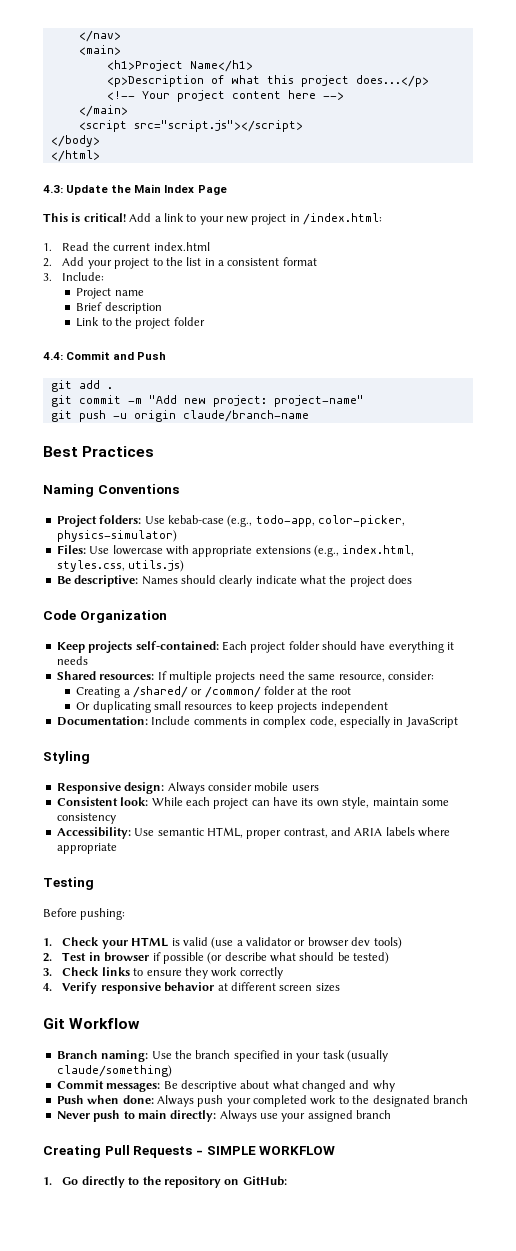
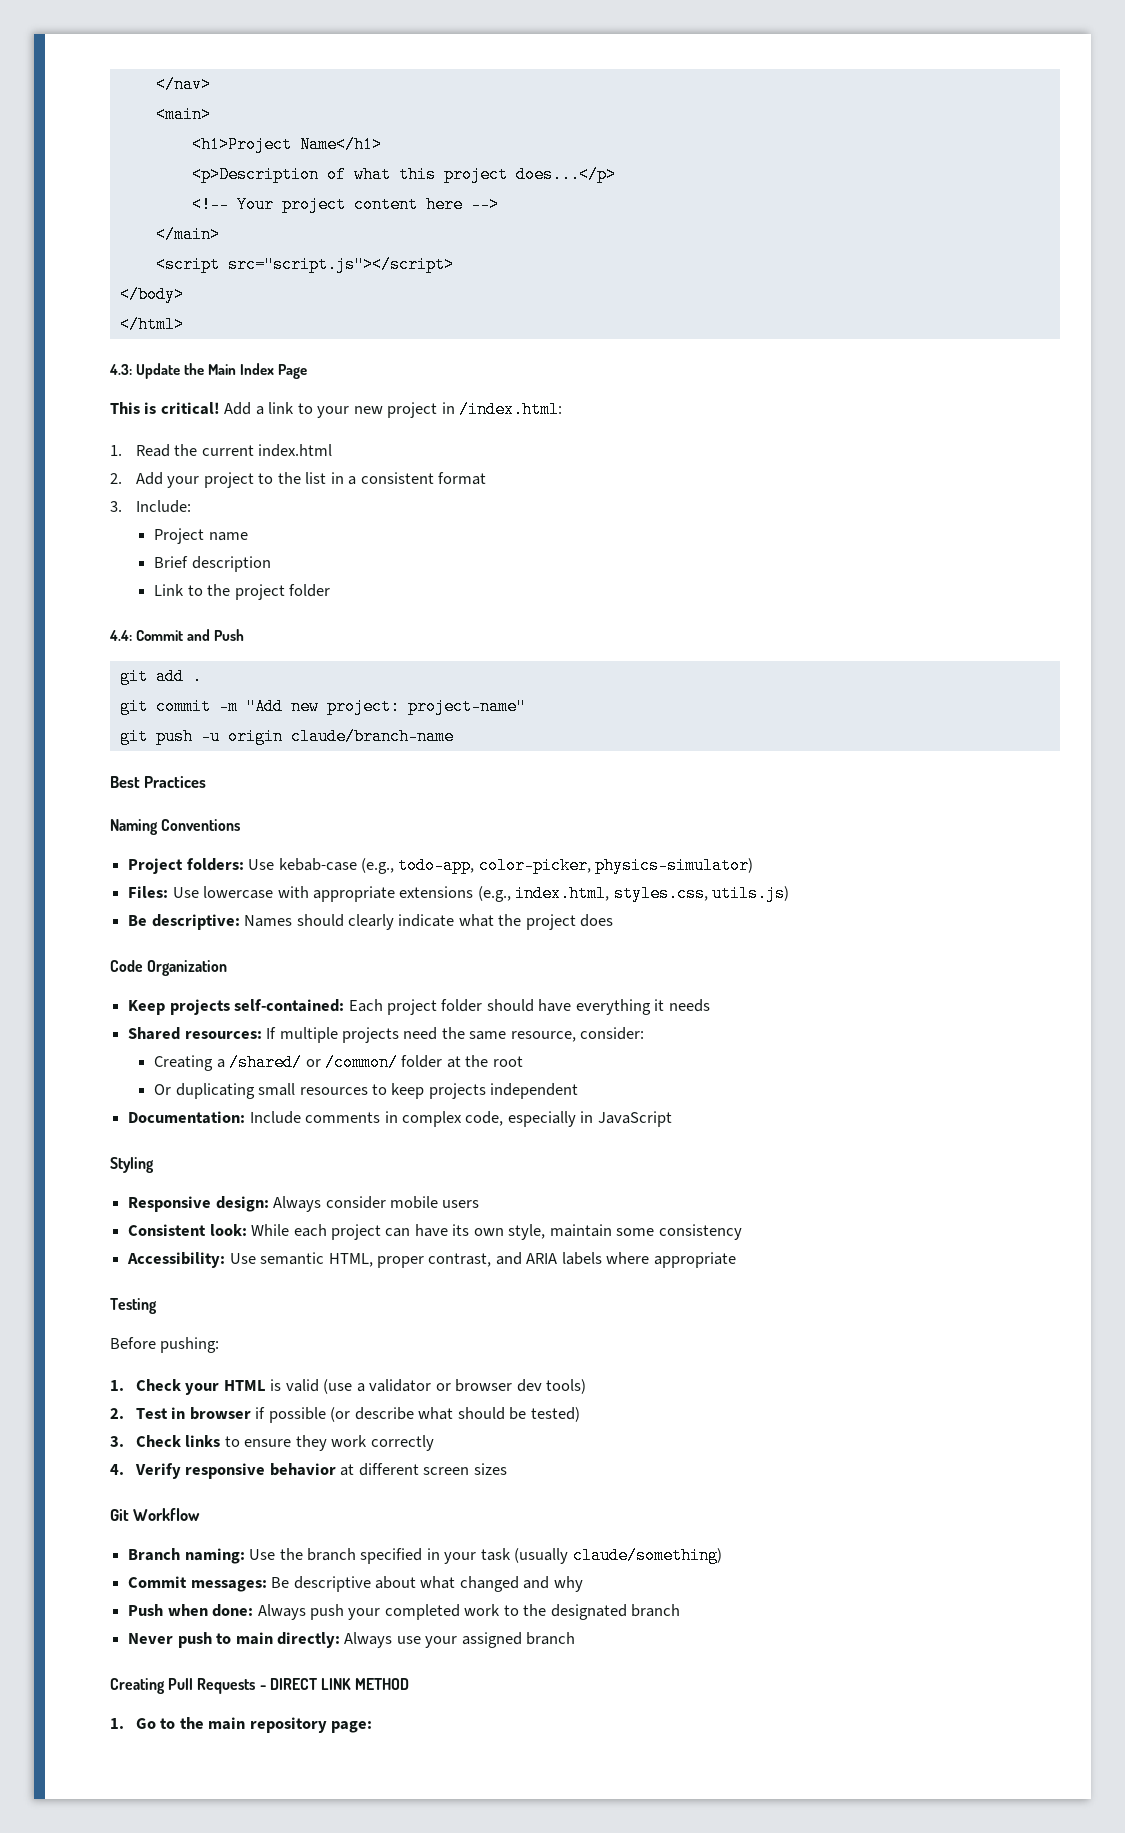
[206,1146,336,1155] SIMPLE WORKFLOW -> [269,1678,410,1690] DIRECT LINK METHOD
[81,1176,287,1188] directly to the repository on GitHub: -> [160,1717,373,1733] to the main repository page:

